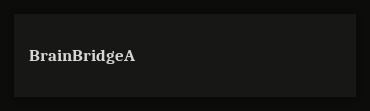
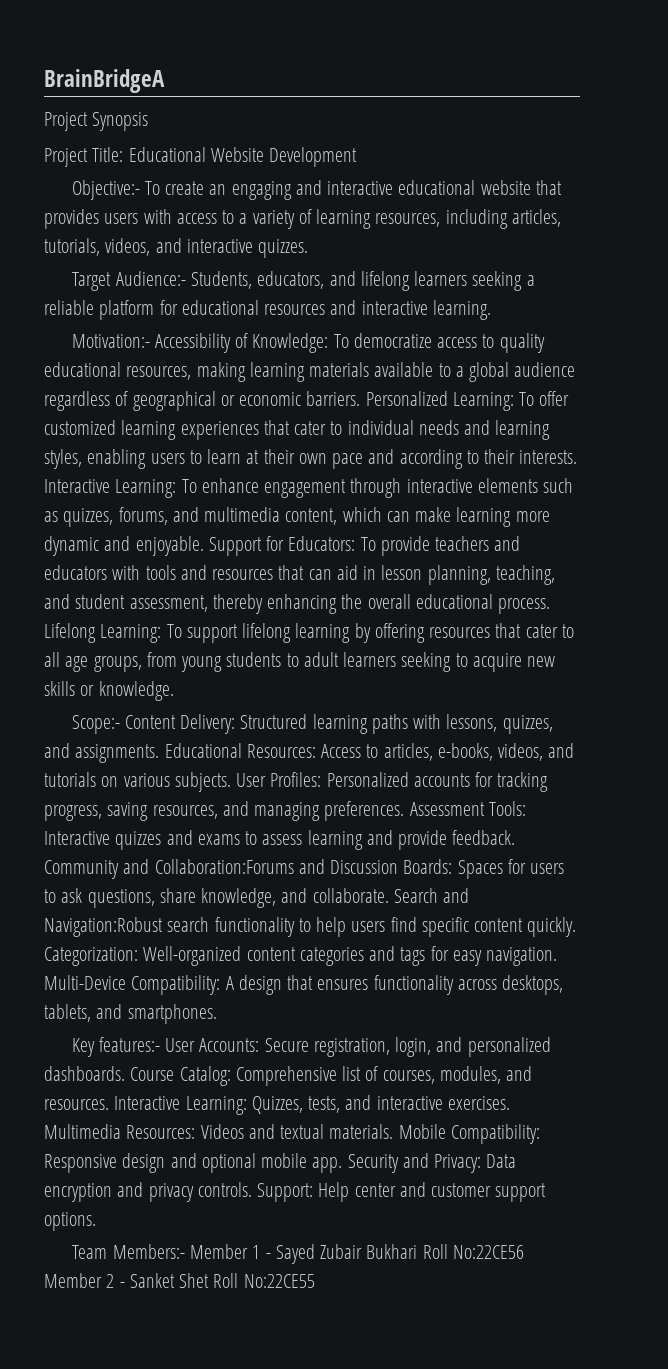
(136, 56) none -> [44,112,149,131] [44,147,358,167] [71,180,562,200] [44,209,561,229] [44,238,309,258] [71,271,535,291] [44,300,491,320] [71,333,545,353] [44,362,576,382] [44,391,570,411] [44,420,551,440] [44,449,578,469] [44,478,574,498] [44,507,550,527] [44,536,521,556] [44,565,555,585] [44,594,551,614] [44,623,574,643] [44,652,556,672] [44,681,174,701] [71,714,553,734] [44,743,575,763] [44,772,549,792] [44,801,526,821] [44,830,516,850] [44,859,565,879] [44,888,470,908] [44,917,577,937] [44,946,558,966] [44,975,564,995] [44,1004,217,1024] [71,1037,551,1057] [44,1066,533,1086] [44,1095,510,1115] [44,1124,540,1144] [44,1153,517,1173] [44,1182,547,1202] [44,1212,96,1231] [71,1244,524,1264] [44,1273,315,1288] // Project Synopsis // Project Title: Educational Website Development // Objective:- To create an engaging and interactive educational website that provides users with access to a variety of learning resources, including articles, tutorials, videos, and interactive quizzes. // Target Audience:- Students, educators, and lifelong learners seeking a reliable platform for educational resources and interactive learning. // Motivation:- Accessibility of Knowledge: To democratize access to quality educational resources, making learning materials available to a global audience regardless of geographical or economic barriers. Personalized Learning: To offer customized learning experiences that cater to individual needs and learning styles, enabling users to learn at their own pace and according to their interests. Interactive Learning: To enhance engagement through interactive elements such as quizzes, forums, and multimedia content, which can make learning more dynamic and enjoyable. Support for Educators: To provide teachers and educators with tools and resources that can aid in lesson planning, teaching, and student assessment, thereby enhancing the overall educational process. Lifelong Learning: To support lifelong learning by offering resources that cater to all age groups, from young students to adult learners seeking to acquire new skills or knowledge. // Scope:- Content Delivery: Structured learning paths with lessons, quizzes, and assignments. Educational Resources: Access to articles, e-books, videos, and tutorials on various subjects. User Profiles: Personalized accounts for tracking progress, saving resources, and managing preferences. Assessment Tools: Interactive quizzes and exams to assess learning and provide feedback. Community and Collaboration:Forums and Discussion Boards: Spaces for users to ask questions, share knowledge, and collaborate. Search and Navigation:Robust search functionality to help users find specific content quickly. Categorization: Well-organized content categories and tags for easy navigation. Multi-Device Compatibility: A design that ensures functionality across desktops, tablets, and smartphones. // Key features:- User Accounts: Secure registration, login, and personalized dashboards. Course Catalog: Comprehensive list of courses, modules, and resources. Interactive Learning: Quizzes, tests, and interactive exercises. Multimedia Resources: Videos and textual materials. Mobile Compatibility: Responsive design and optional mobile app. Security and Privacy: Data encryption and privacy controls. Support: Help center and customer support options. // Team Members:- Member 1 - Sayed Zubair Bukhari Roll No:22CE56 Member 2 - Sanket Shet Roll No:22CE55

